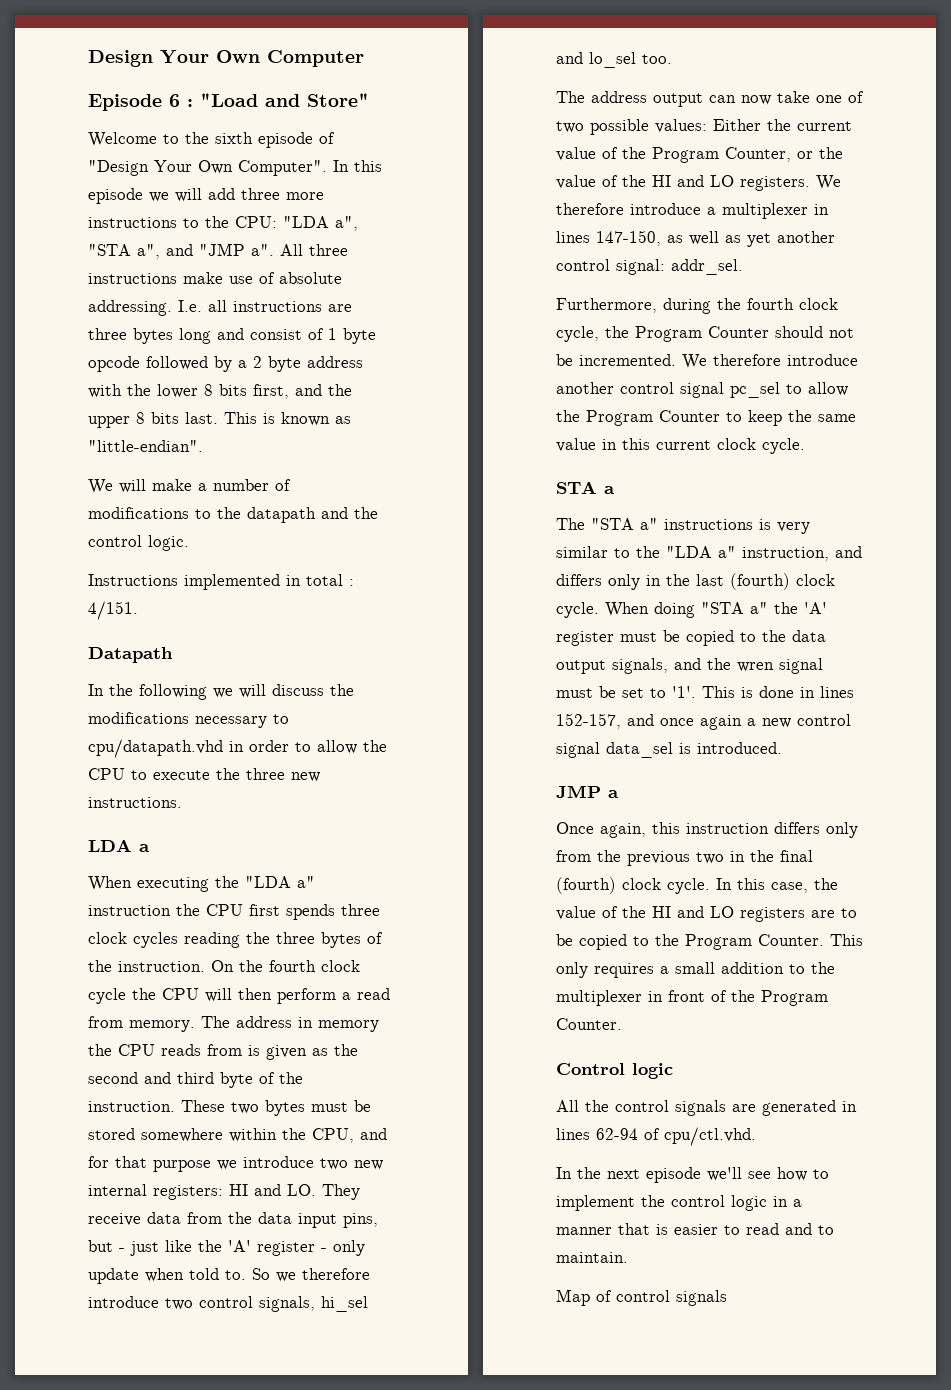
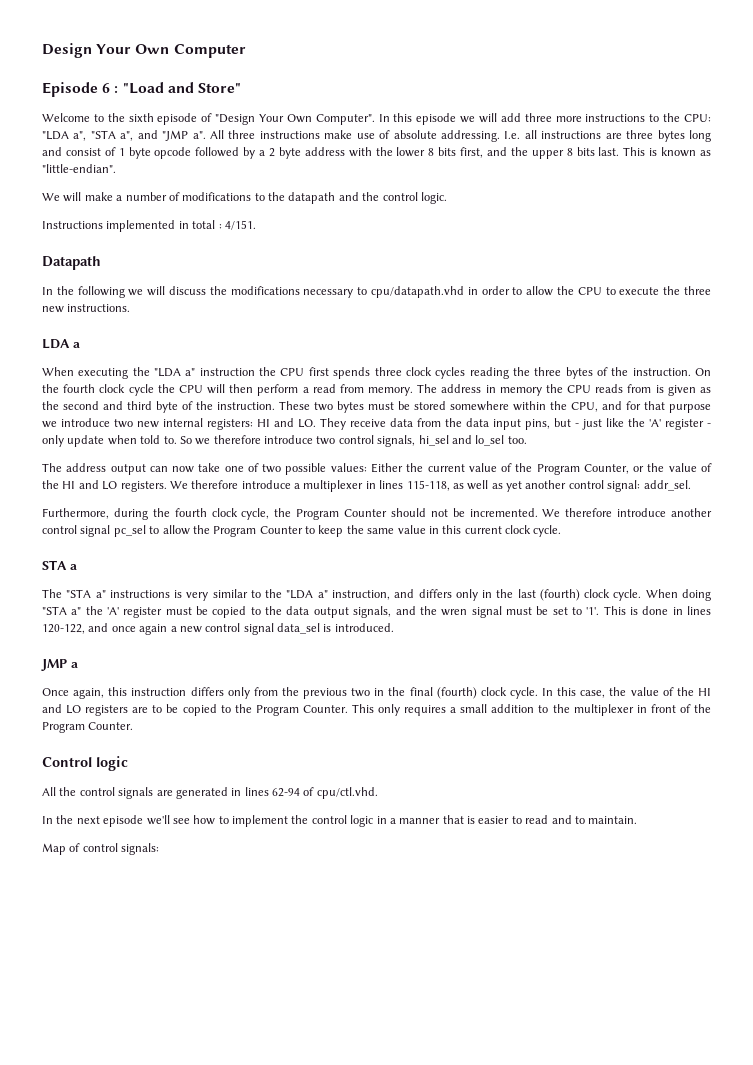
[596,230,661,246] 147-150, -> [406,480,450,491] 115-118,
[556,713,621,729] 152-157, -> [42,624,85,634] 120-122,
[676,1290,727,1306] signals -> [121,843,160,855] signals:

